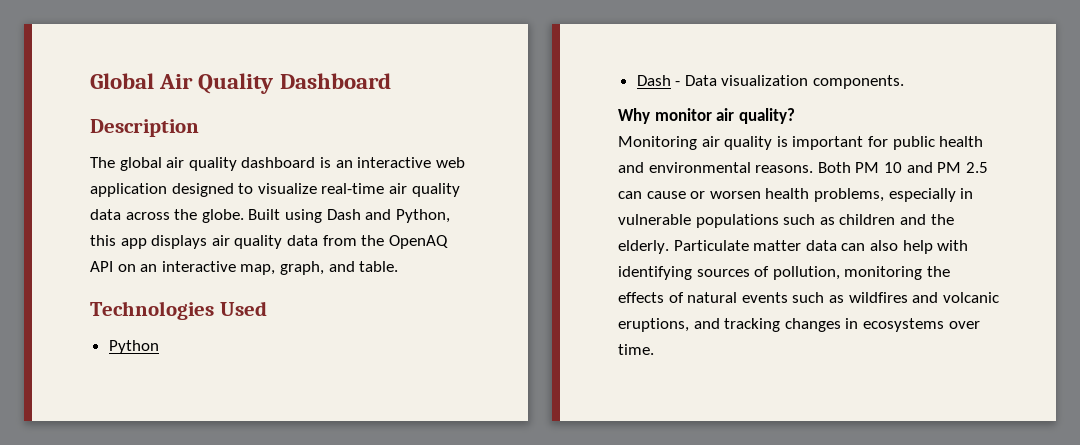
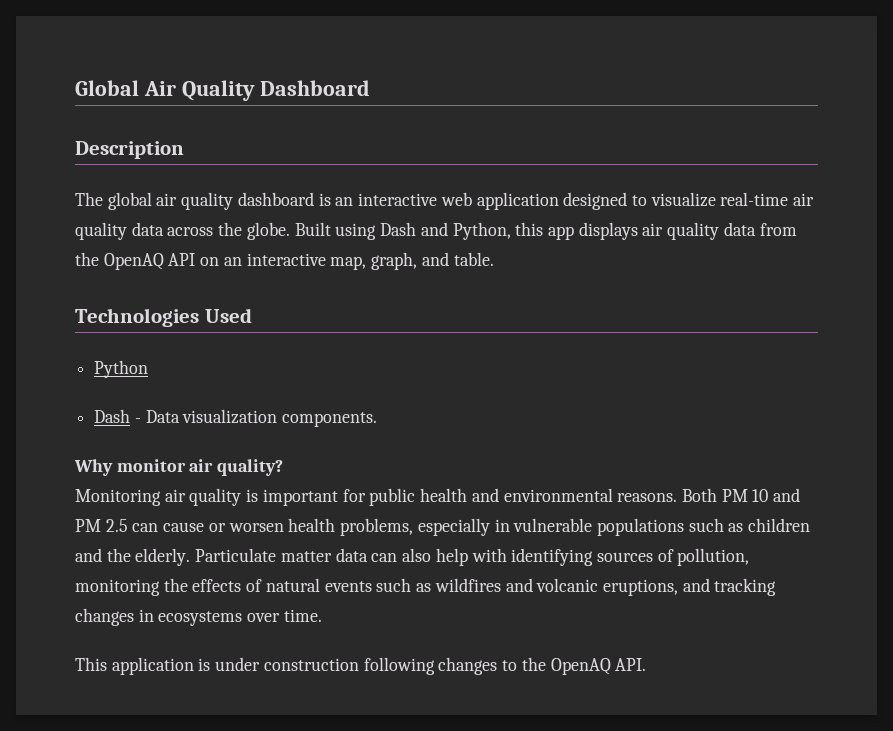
(654, 349) none -> [75,657,647,675] // This application is under construction following changes to the OpenAQ API.

